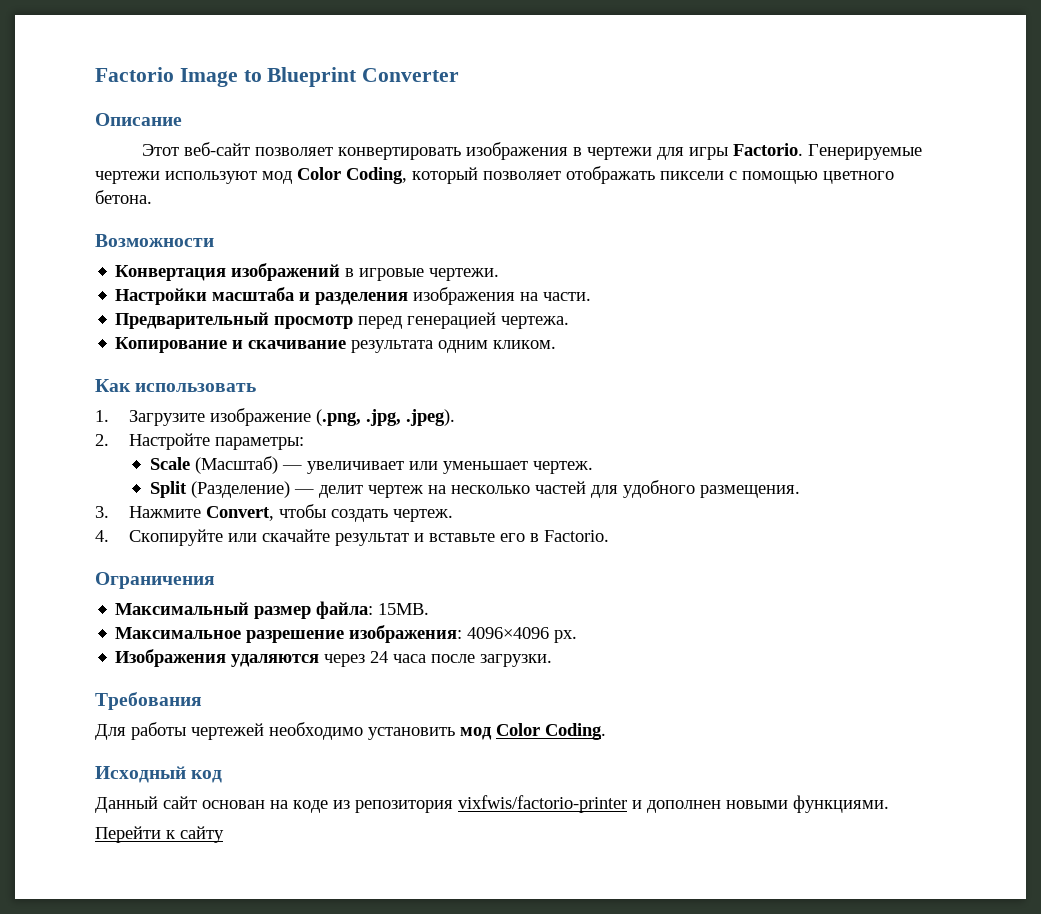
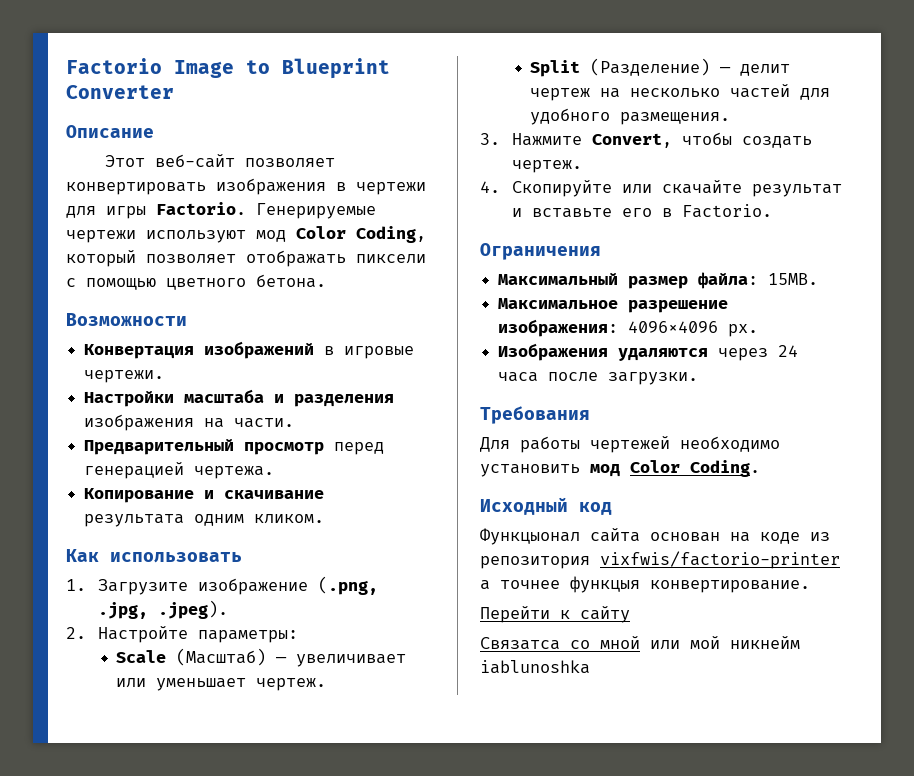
[95,796,197,813] Данный сайт -> [480,528,640,545] Функцыонал сайта
[632,795,889,813] и дополнен новыми функциями. -> [480,576,810,593] а точнее функцыя конвертирование.
(224, 834) none -> [480,636,800,650] [480,660,590,674] // Связатса со мной или мой никнейм iablunoshka

